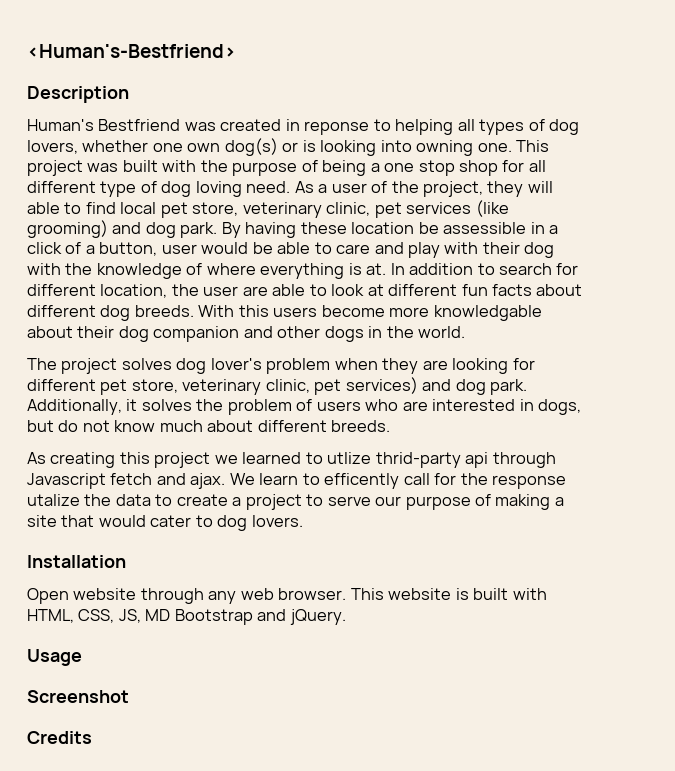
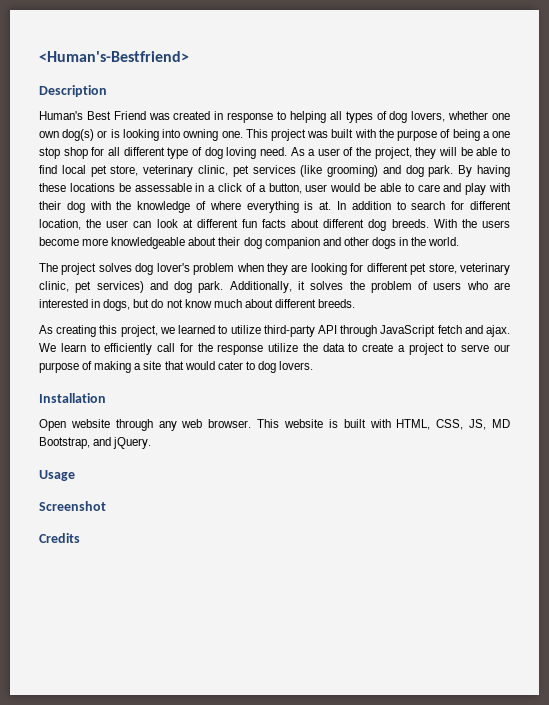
[98,119,181,131] Bestfriend -> [86,111,146,120] Best Friend
[304,121,370,135] reponse -> [227,112,274,123] response
(553, 187) none -> [460,147,473,156] be
[351,222,527,234] location be assessible -> [69,183,192,192] locations be assessable
[242,284,327,296] are able to -> [133,221,152,228] can
[238,305,269,317] this -> [461,219,477,228] the
[433,305,542,321] knowledgable -> [111,237,186,249] knowledgeable
[154,452,211,468] project -> [120,325,158,337] project,
[327,452,556,468] [27,473,106,489] utlize thrid-party api through Javascript -> [230,325,436,337] utilize third-party API through JavaScript
[324,473,400,489] efficently -> [104,343,153,355] efficiently
[27,494,80,506] utalize -> [268,343,299,352] utilize
[174,609,253,625] Bootstrap -> [39,437,90,449] Bootstrap,

